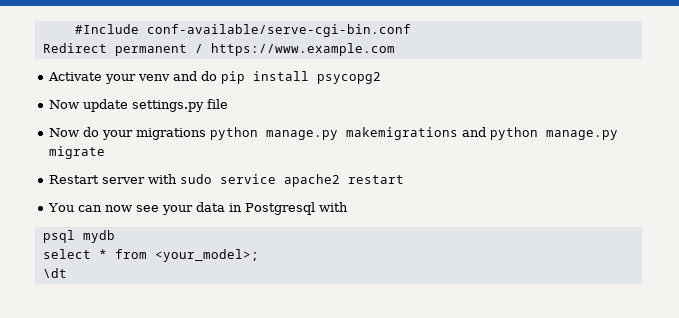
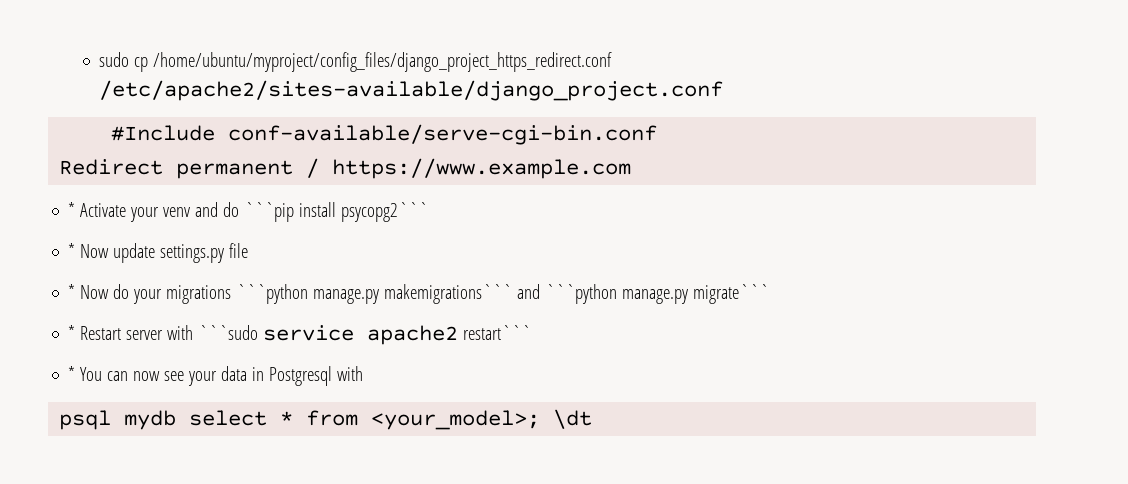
(74, 29) none -> [99,52,613,72] [99,80,724,101] sudo cp /home/ubuntu/myproject/config_files/django_project_https_redirect.conf /etc/apache2/sites-available/django_project.conf //
(395, 49) none -> [68,202,76,217] *
[220,71,381,84] pip install psycopg2 // -> [244,202,429,222] [68,243,76,258] ```pip install psycopg2``` // *
(228, 104) none -> [68,284,76,299] *
[209,127,618,140] [48,146,105,159] python manage.py makemigrations and python manage.py migrate // -> [236,284,770,304] [68,325,76,340] ```python manage.py makemigrations``` and ```python manage.py migrate``` // *
[179,174,212,184] sudo -> [198,325,259,340] ```sudo
[347,175,404,184] restart // -> [463,325,532,340] [68,366,76,381] restart``` // *
(115, 236) // -> (177, 420) none
(259, 255) // -> (541, 420) none

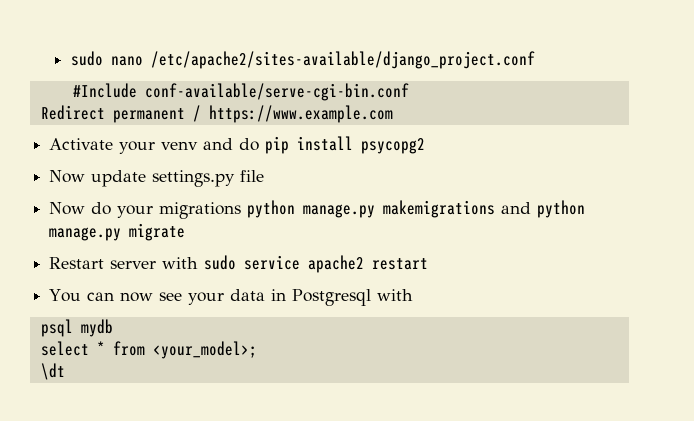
[99,52,613,72] sudo cp /home/ubuntu/myproject/config_files/django_project_https_redirect.conf -> [70,51,143,66] sudo nano
[68,202,76,217] * -> (393, 114) none
[244,202,429,222] [68,243,76,258] ```pip install psycopg2``` // * -> [265,136,426,154] pip install psycopg2 //
[68,284,76,299] * -> (265, 176) none
[236,284,770,304] [68,325,76,340] ```python manage.py makemigrations``` and ```python manage.py migrate``` // * -> [247,200,586,218] [49,223,186,241] python manage.py makemigrations and python manage.py migrate //
[198,325,259,340] ```sudo -> [204,255,237,270] sudo
[463,325,532,340] [68,366,76,381] restart``` // * -> [372,258,429,270] restart //
(177, 420) none -> (113, 328) //
(541, 420) none -> (257, 350) //

